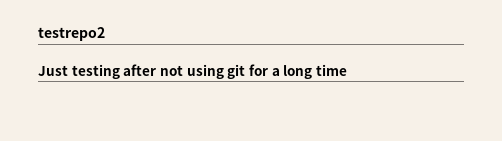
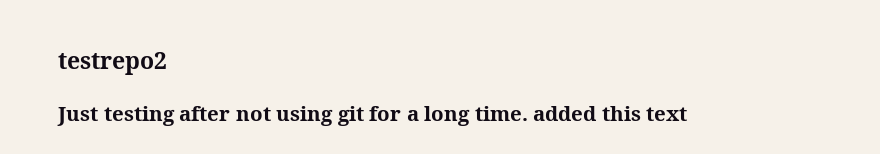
[315,64,347,76] time -> [474,106,688,121] time. added this text

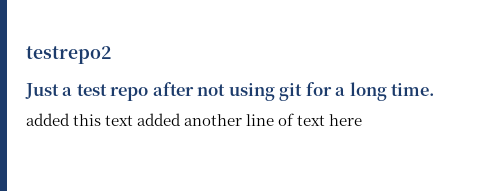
[103,106,175,126] testing -> [62,84,149,101] a test repo
(528, 113) none -> (436, 89) //
(688, 114) none -> [137,113,363,126] added another line of text here

